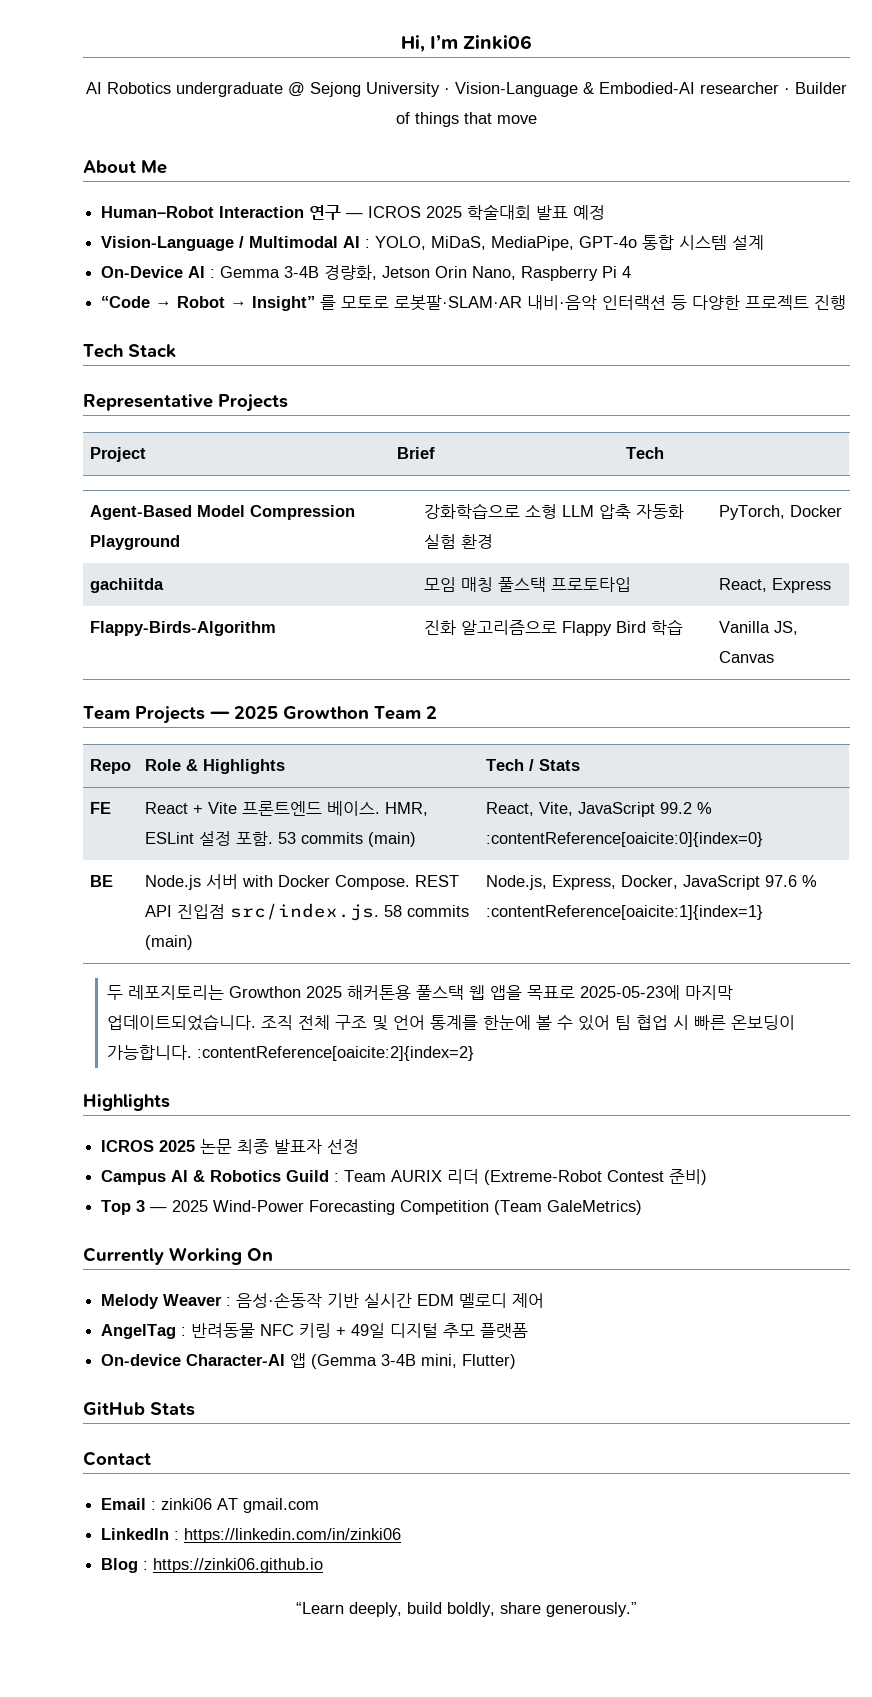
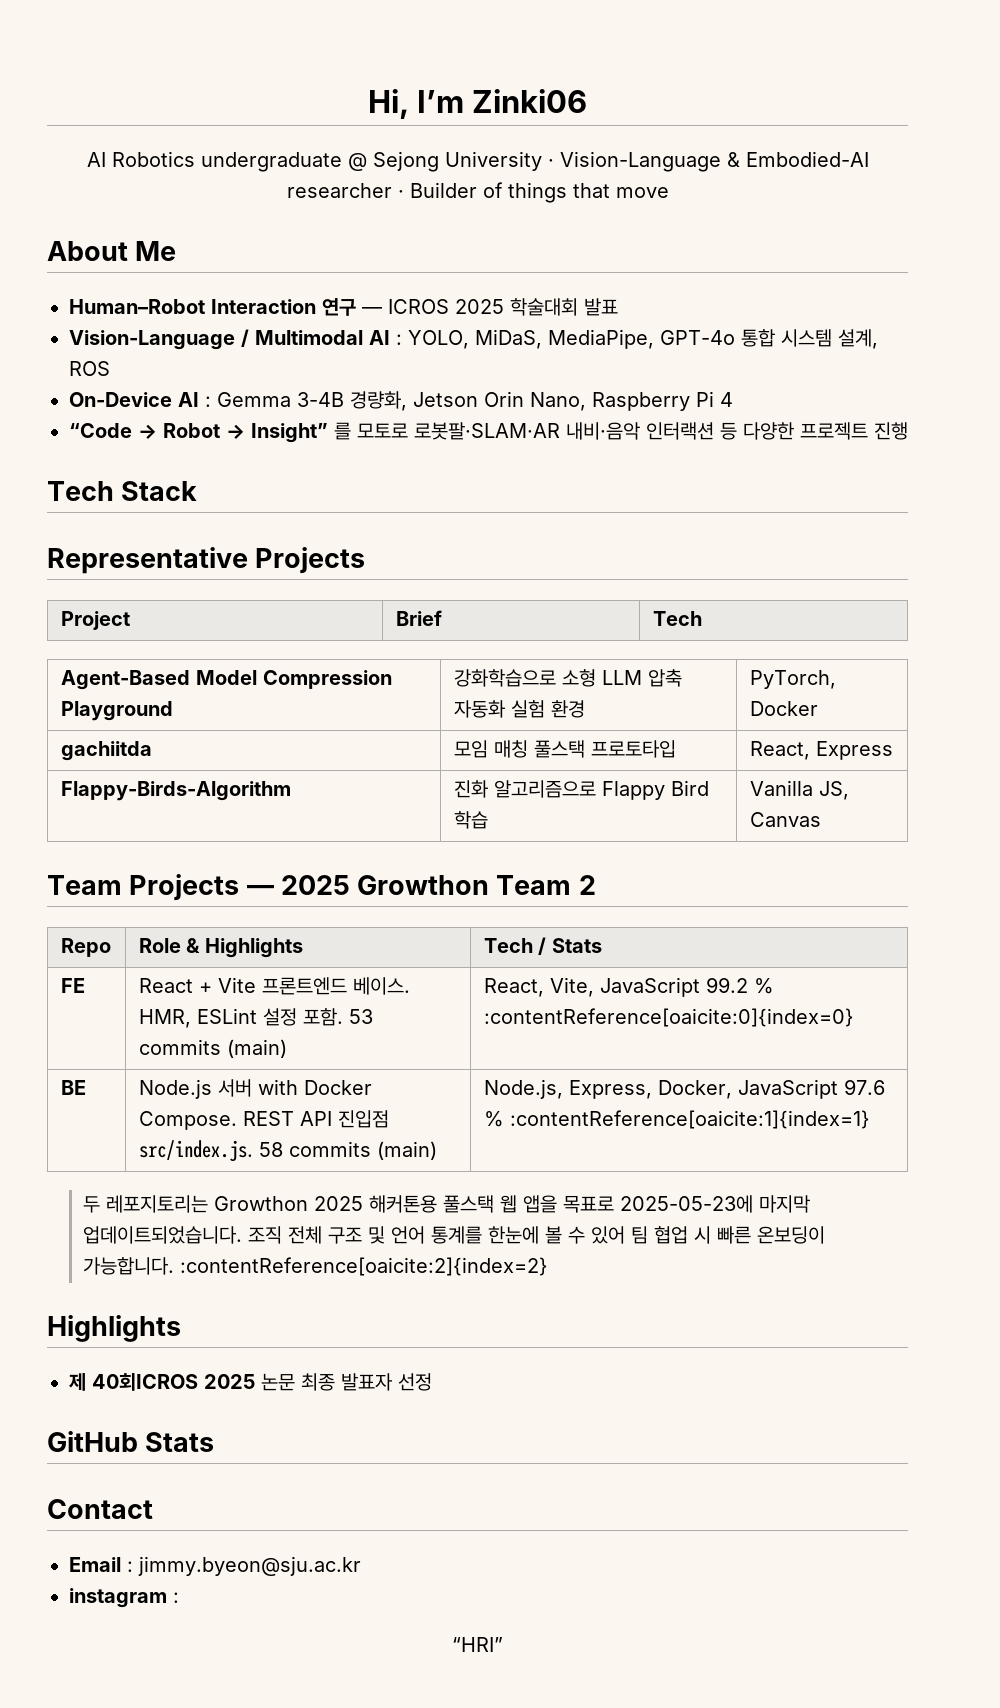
[573,205,606,220] 예정 -> (618, 307) none
[732,235,765,250] 설계 -> [838,329,878,349] [69,361,110,376] 설계, ROS
[101,1140,155,1152] ICROS -> [69,1373,198,1391] 제 40회ICROS
[101,1169,708,1185] [101,1200,643,1215] [83,1247,273,1265] [101,1292,545,1309] [101,1323,529,1339] [101,1353,517,1369] // Campus AI & Robotics Guild : Team AURIX 리더 (Extreme-Robot Contest 준비) // Top 3 — 2025 Wind-Power Forecasting Competition (Team GaleMetrics) // Currently Working On // Melody Weaver : 음성·손동작 기반 실시간 EDM 멜로디 제어 // AngelTag : 반려동물 NFC 키링 + 49일 디지털 추모 플랫폼 // On-device Character-AI 앱 (Gemma 3-4B mini, Flutter) -> (432, 1382) none
[161,1498,320,1513] [101,1528,402,1543] [101,1558,324,1573] [296,1602,637,1617] zinki06 AT gmail.com // LinkedIn : https://linkedin.com/in/zinki06 // Blog : https://zinki06.github.io // “Learn deeply, build boldly, share generously.” -> [138,1556,361,1576] [69,1588,179,1608] [452,1637,503,1652] jimmy.byeon@sju.ac.kr // instagram : // “HRI”

